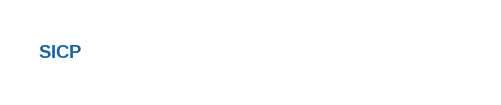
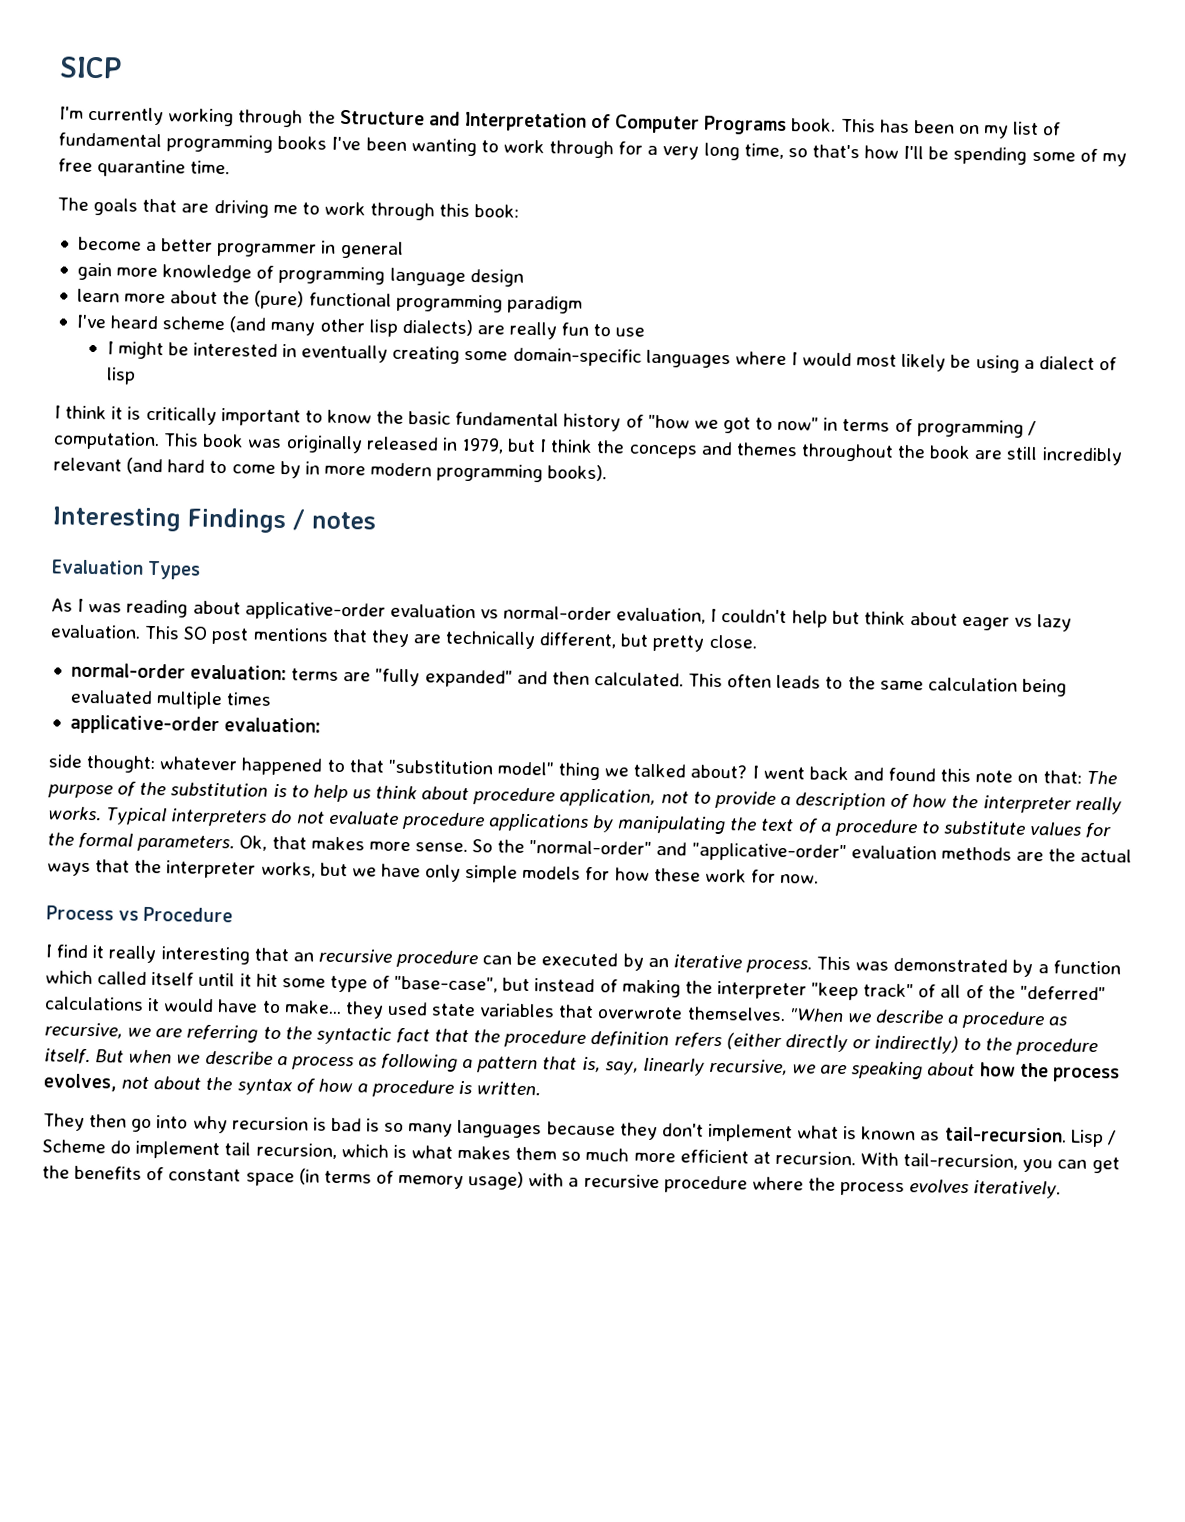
(81, 51) none -> [59,106,1062,139] [58,132,1127,167] [58,158,231,178] [57,197,520,221] [77,236,404,259] [76,262,524,287] [76,288,583,314] [75,314,646,340] [106,341,1117,373] [105,367,136,385] [54,405,1037,438] [53,431,1123,466] [53,457,608,483] [52,506,376,534] [51,559,202,580] [51,598,1073,632] [50,624,758,652] [70,662,1067,697] [69,689,273,710] [69,714,322,736] [48,754,1117,785] [48,781,1122,815] [47,806,1113,839] [47,832,1133,863] [47,859,820,884] [46,905,234,923] [45,944,1121,978] [45,970,1106,1001] [44,996,1069,1030] [44,1022,1099,1057] [44,1048,1120,1083] [43,1073,542,1098] [43,1113,1117,1148] [42,1139,1120,1174] [42,1165,1062,1199] // I'm currently working through the Structure and Interpretation of Computer Programs book. This has been on my list of fundamental programming books I've been wanting to work through for a very long time, so that's how I'll be spending some of my free quarantine time. // The goals that are driving me to work through this book: // become a better programmer in general // gain more knowledge of programming language design // learn more about the (pure) functional programming paradigm // I've heard scheme (and many other lisp dialects) are really fun to use // I might be interested in eventually creating some domain-specific languages where I would most likely be using a dialect of lisp // I think it is critically important to know the basic fundamental history of "how we got to now" in terms of programming / computation. This book was originally released in 1979, but I think the conceps and themes throughout the book are still incredibly relevant (and hard to come by in more modern programming books). // Interesting Findings / notes // Evaluation Types // As I was reading about applicative-order evaluation vs normal-order evaluation, I couldn't help but think about eager vs lazy evaluation. This SO post mentions that they are technically different, but pretty close. // normal-order evaluation: terms are "fully expanded" and then calculated. This often leads to the same calculation being evaluated multiple times // applicative-order evaluation: // side thought: whatever happened to that "substitution model" thing we talked about? I went back and found this note on that: The purpose of the substitution is to help us think about procedure application, not to provide a description of how the interpreter really works. Typical interpreters do not evaluate procedure applications by manipulating the text of a procedure to substitute values for the formal parameters. Ok, that makes more sense. So the "normal-order" and "applicative-order" evaluation methods are the actual ways that the interpreter works, but we have only simple models for how these work for now. // Process vs Procedure // I find it really interesting that an recursive procedure can be executed by an iterative process. This was demonstrated by a function which called itself until it hit some type of "base-case", but instead of making the interpreter "keep track" of all of the "deferred" calculations it would have to make... they used state variables that overwrote themselves. "When we describe a procedure as recursive, we are referring to the syntactic fact that the procedure definition refers (either directly or indirectly) to the procedure itself. But when we describe a process as following a pattern that is, say, linearly recursive, we are speaking about how the process evolves, not about the syntax of how a procedure is written. // They then go into why recursion is bad is so many languages because they don't implement what is known as tail-recursion. Lisp / Scheme do implement tail recursion, which is what makes them so much more efficient at recursion. With tail-recursion, you can get the benefits of constant space (in terms of memory usage) with a recursive procedure where the process evolves iteratively.

